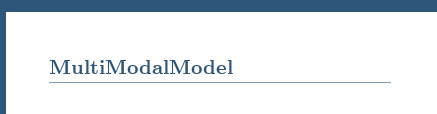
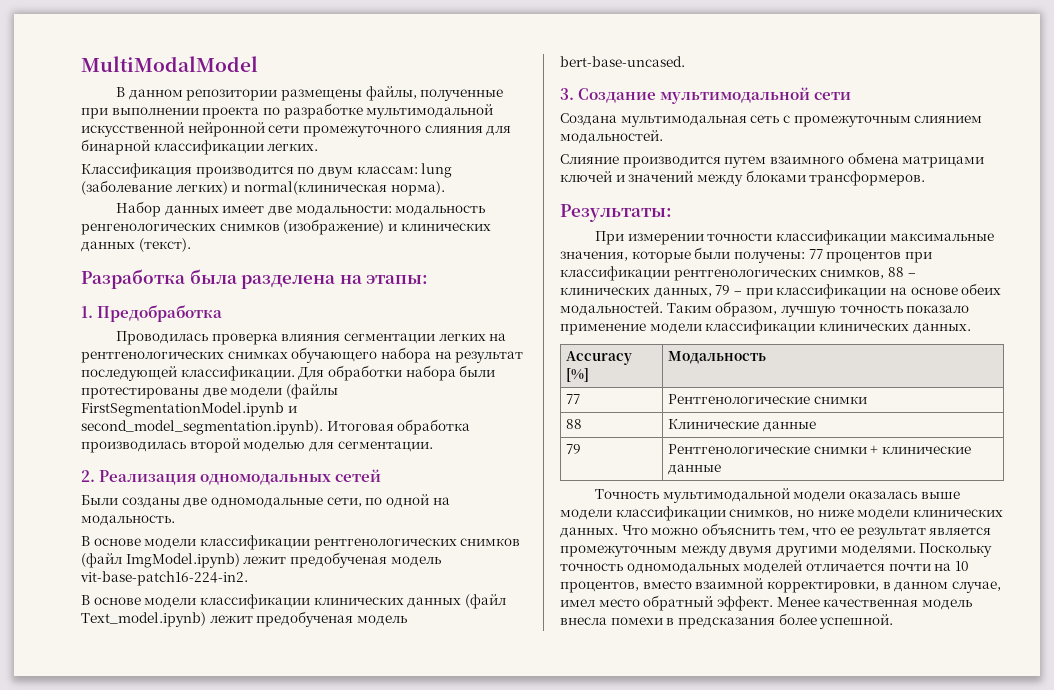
(233, 66) none -> [116,86,504,101] [81,103,494,119] [81,122,512,137] [81,139,319,155] [81,163,453,178] [81,180,445,196] [116,201,486,217] [81,219,491,235] [81,238,191,252] [81,269,429,289] [81,305,223,322] [116,331,507,345] [81,347,524,363] [81,365,496,381] [81,384,338,399] [81,402,297,417] [81,419,471,435] [81,438,433,453] [81,469,382,485] [81,494,450,508] [81,515,175,526] [81,535,521,550] [81,552,441,568] [80,571,248,586] [81,594,506,609] [81,611,407,627] [560,56,685,67] [560,87,852,104] [560,113,983,127] [560,130,663,144] [560,152,985,168] [560,170,926,186] [560,204,672,222] [595,230,994,245] [560,247,932,263] [560,266,916,281] [560,283,1002,299] [560,301,970,317] [560,320,971,335] [566,351,633,365] [566,368,590,382] [668,351,767,364] [566,394,581,404] [668,394,867,404] [566,419,583,429] [668,419,816,432] [566,444,582,454] [668,444,972,454] [668,464,722,475] [595,488,960,503] [560,506,1003,521] [560,523,992,539] [560,543,993,557] [560,560,969,574] [560,578,1001,593] [560,595,972,611] [560,613,894,629] // В данном репозитории размещены файлы, полученные при выполнении проекта по разработке мультимодальной искусственной нейронной сети промежуточного слияния для бинарной классификации легких. // Классификация производится по двум классам: lung (заболевание легких) и normal(клиническая норма). // Набор данных имеет две модальности: модальность ренгенологических снимков (изображение) и клинических данных (текст). // Разработка была разделена на этапы: // 1. Предобработка // Проводилась проверка влияния сегментации легких на рентгенологических снимках обучающего набора на результат последующей классификации. Для обработки набора были протестированы две модели (файлы FirstSegmentationModel.ipynb и second_model_segmentation.ipynb). Итоговая обработка производилась второй моделью для сегментации. // 2. Реализация одномодальных сетей // Были созданы две одномодальные сети, по одной на модальность. // В основе модели классификации рентгенологических снимков (файл ImgModel.ipynb) лежит предобученая модель vit-base-patch16-224-in2. // В основе модели классификации клинических данных (файл Text_model.ipynb) лежит предобученая модель bert-base-uncased. // 3. Создание мультимодальной сети // Создана мультимодальная сеть с промежуточным слиянием модальностей. // Слияние производится путем взаимного обмена матрицами ключей и значений между блоками трансформеров. // Результаты: // При измерении точности классификации максимальные значения, которые были получены: 77 процентов при классификации рентгенологических снимков, 88 – клинических данных, 79 – при классификации на основе обеих модальностей. Таким образом, лучшую точность показало применение модели классификации клинических данных. // Accuracy [%] | Модальность // 77 | Рентгенологические снимки // 88 | Клинические данные // 79 | Рентгенологические снимки + клинические данные // Точность мультимодальной модели оказалась выше модели классификации снимков, но ниже модели клинических данных. Что можно объяснить тем, что ее результат является промежуточным между двумя другими моделями. Поскольку точность одномодальных моделей отличается почти на 10 процентов, вместо взаимной корректировки, в данном случае, имел место обратный эффект. Менее качественная модель внесла помехи в предсказания более успешной.

